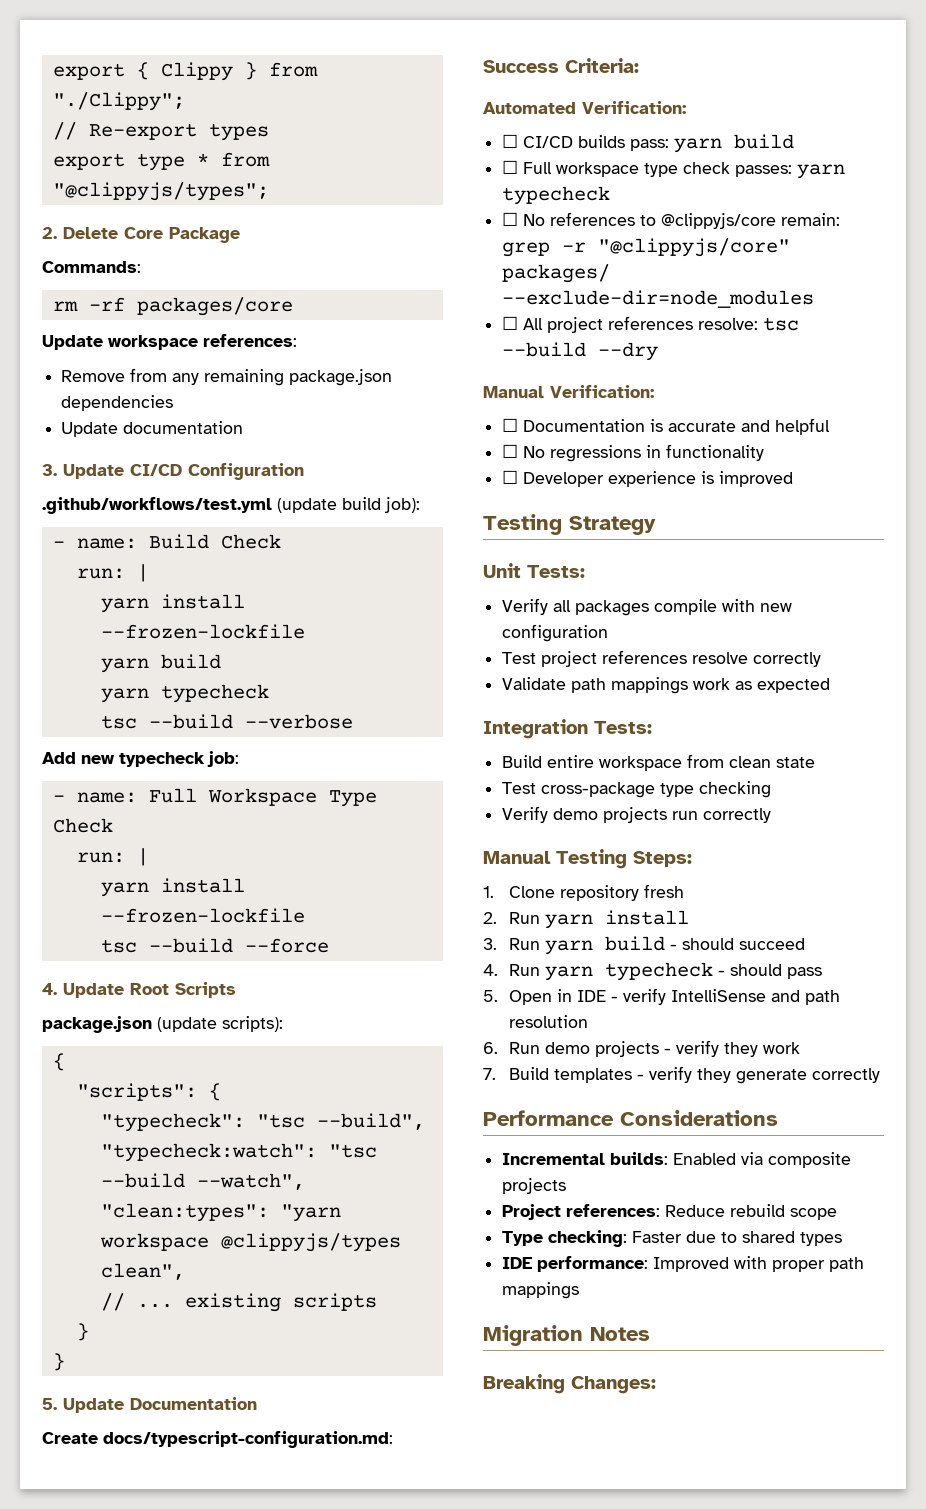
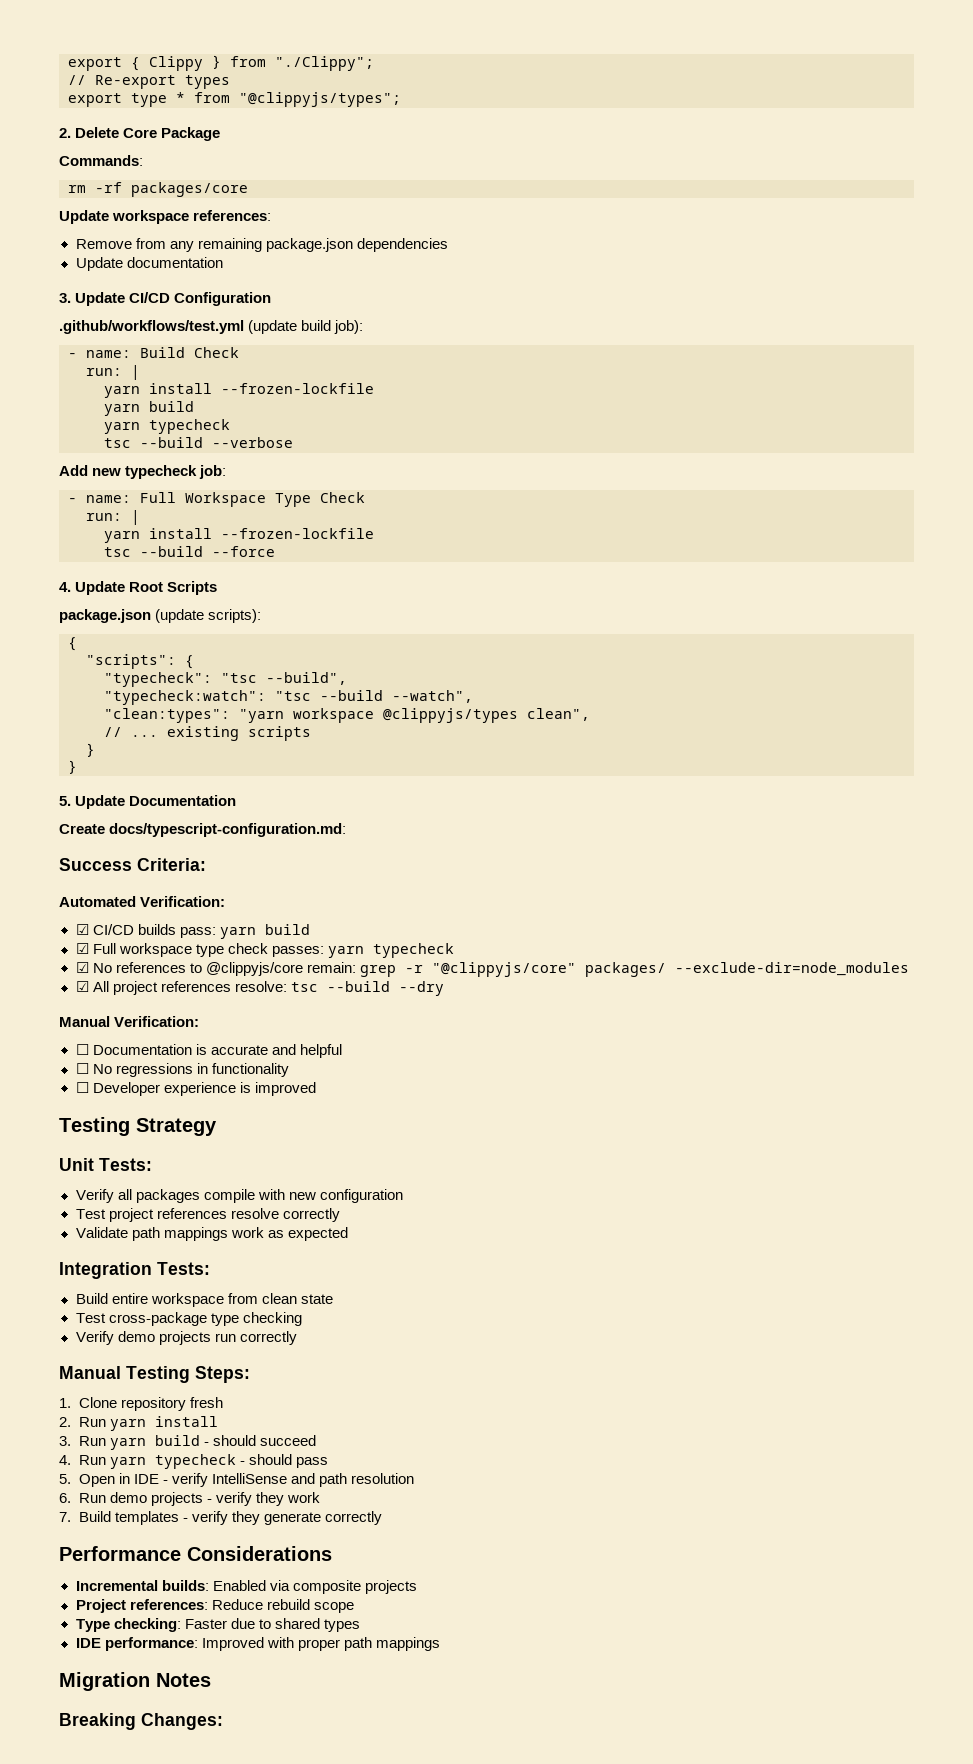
[502,134,519,148] ☐ -> [75,924,89,935] ☑
[502,160,519,174] ☐ -> [75,943,89,954] ☑
[502,212,519,226] ☐ -> [75,962,89,973] ☑
[502,316,519,330] ☐ -> [75,981,89,992] ☑

